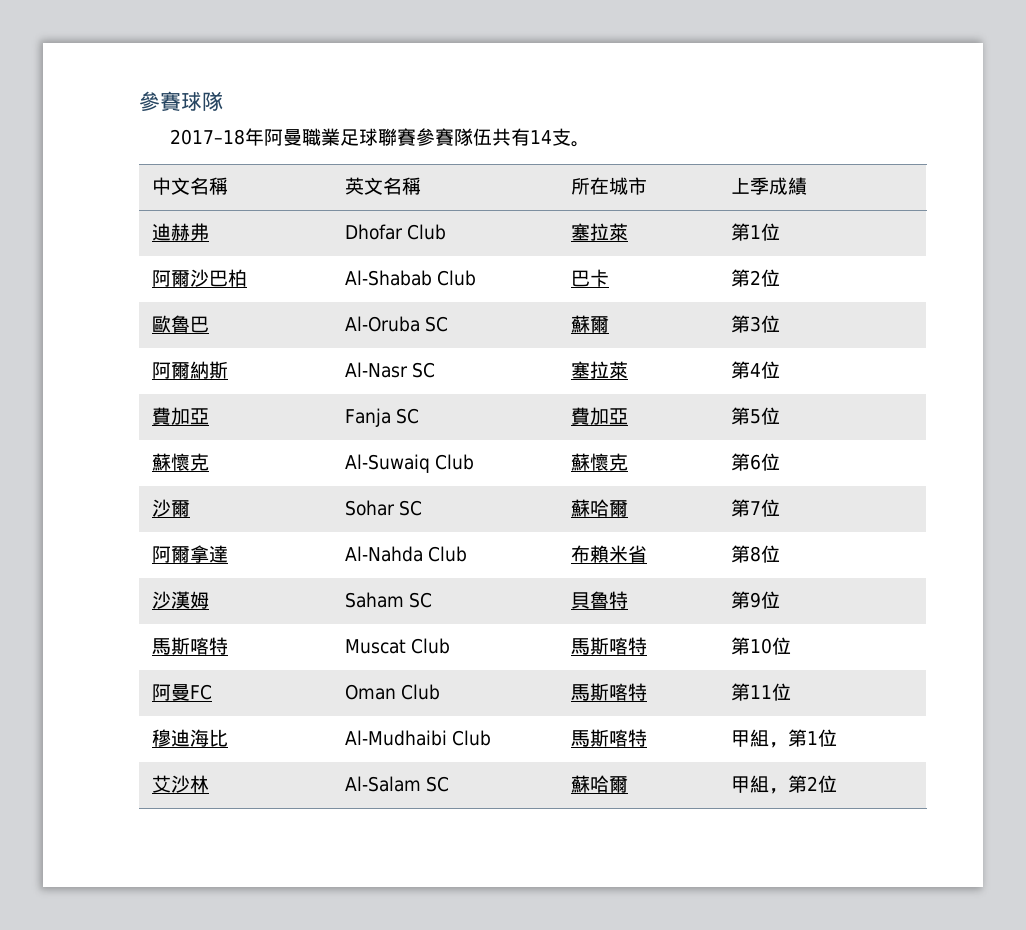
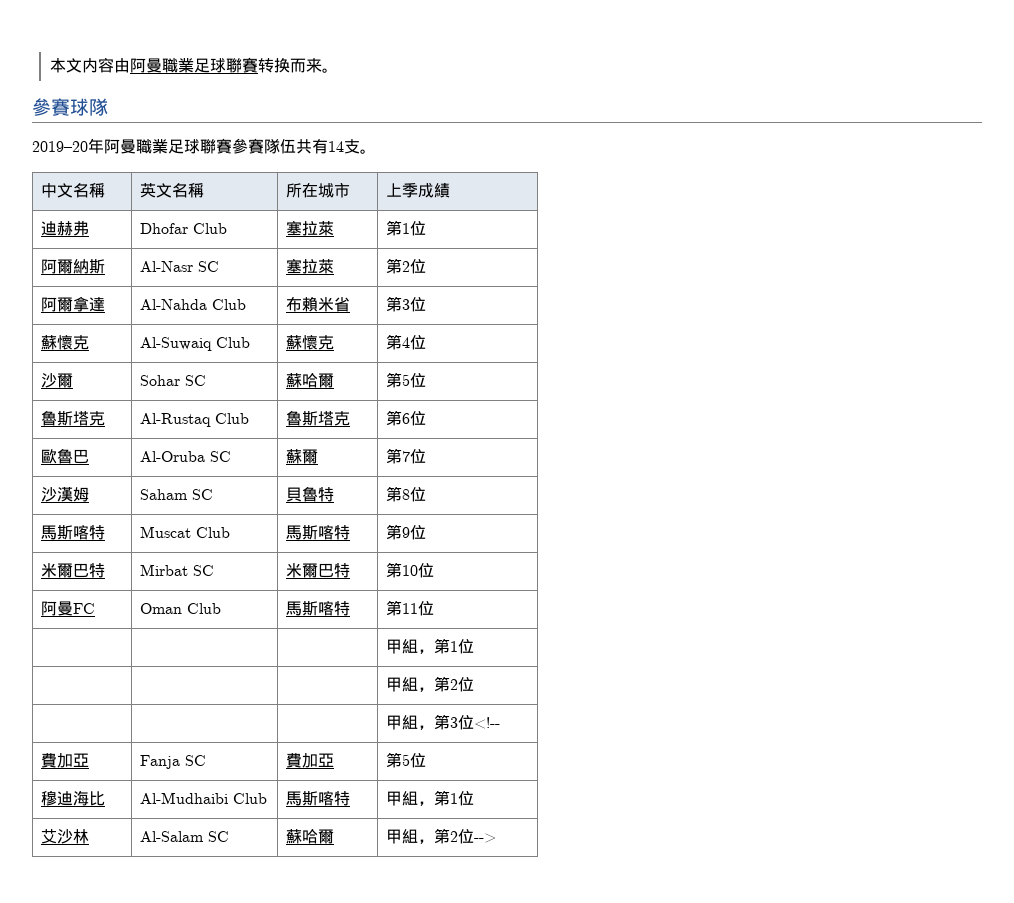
(139, 101) none -> [50,57,339,73] 本文内容由阿曼職業足球聯賽转换而来。 //
[169,129,245,145] 2017–18 -> [32,141,88,152] 2019–20
[151,269,247,287] [344,270,476,286] [570,269,609,287] [730,269,780,287] [151,315,209,333] [344,316,448,332] [570,315,609,333] [730,315,780,333] // 阿爾沙巴柏 | Al-Shabab Club | 巴卡 | 第2位 // 歐魯巴 | Al-Oruba SC | 蘇爾 | 第3位 -> (426, 228) none
[749,361,780,379] [151,407,209,425] [344,408,419,427] [570,407,628,425] [730,407,780,425] [151,453,209,471] [344,454,474,473] [570,453,628,471] [730,453,780,471] [151,499,190,517] [344,500,422,516] [570,499,628,517] [730,499,761,517] 4位 // 費加亞 | Fanja SC | 費加亞 | 第5位 // 蘇懷克 | Al-Suwaiq Club | 蘇懷克 | 第6位 // 沙爾 | Sohar SC | 蘇哈爾 | 第7 -> [401,261,410,272] 2
[749,546,761,562] 8 -> [401,297,426,312] [40,335,89,350] [139,337,250,351] [285,335,334,350] [385,334,426,350] [40,373,73,388] [139,375,206,386] [285,372,334,388] [385,372,426,388] [40,410,105,426] [139,413,249,427] [285,410,350,426] [385,410,426,426] [40,448,89,464] [139,451,231,462] [285,449,318,464] [385,448,410,464] 3位 // 蘇懷克 | Al-Suwaiq Club | 蘇懷克 | 第4位 // 沙爾 | Sohar SC | 蘇哈爾 | 第5位 // 魯斯塔克 | Al-Rustaq Club | 魯斯塔克 | 第6位 // 歐魯巴 | Al-Oruba SC | 蘇爾 | 第7
[749,592,761,608] 9 -> [401,489,410,500] 8
(647, 646) none -> [385,524,426,540] [40,563,105,578] [139,564,214,576] [285,563,350,578] | 第9位 // 米爾巴特 | Mirbat SC | 米爾巴特
(791, 692) none -> [385,638,474,654] [385,676,474,692] [385,714,500,730] [40,753,89,768] [139,755,206,769] [285,753,334,768] [385,752,426,768] // | | | 甲組，第1位 // | | | 甲組，第2位 // | | | 甲組，第3位<!-- // 費加亞 | Fanja SC | 費加亞 | 第5位
(837, 784) none -> [473,833,496,843] -->

